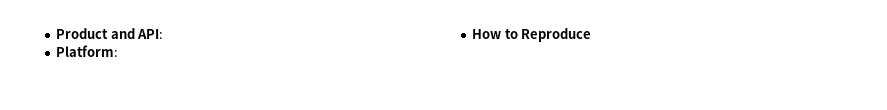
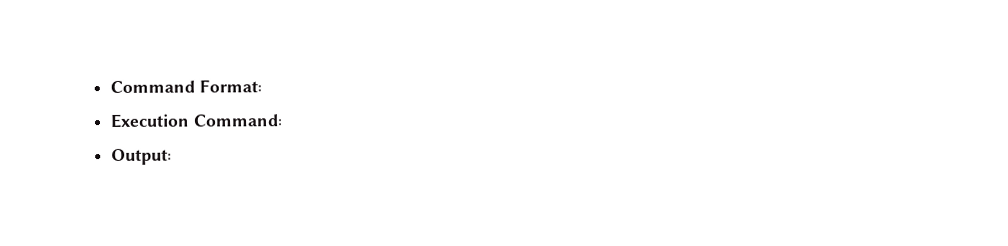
[56,28,164,39] [56,45,119,57] [472,28,592,42] Product and API: // Platform: // How to Reproduce -> [110,79,262,93] [110,113,283,128] [111,148,173,165] Command Format: // Execution Command: // Output:

